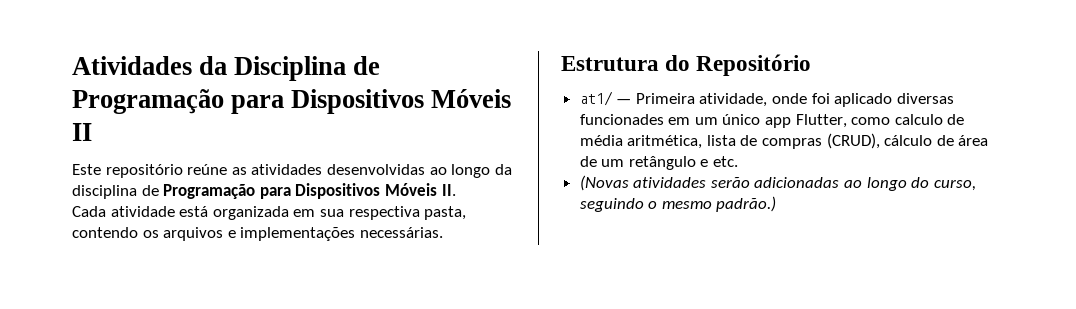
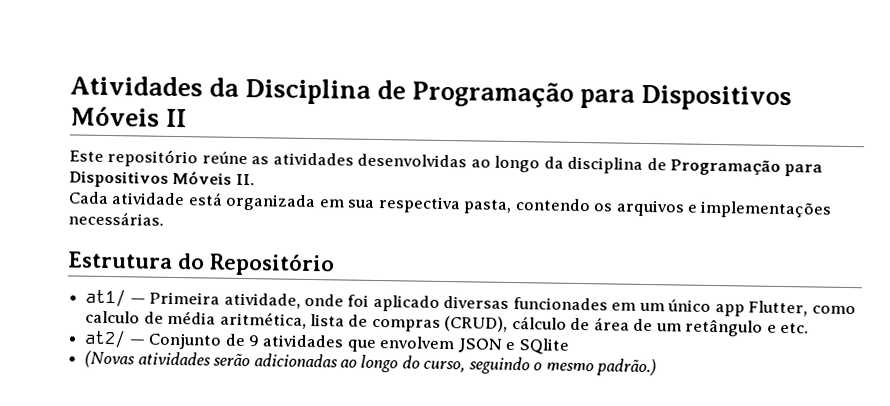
(739, 161) none -> [84,329,569,355] // at2/ — Conjunto de 9 atividades que envolvem JSON e SQlite

